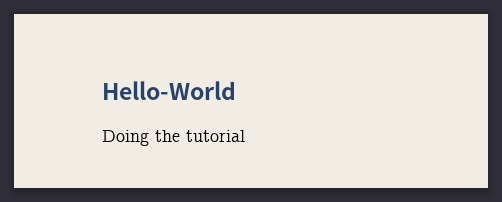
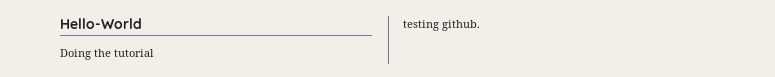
(245, 136) none -> [403,20,480,31] // testing github.

